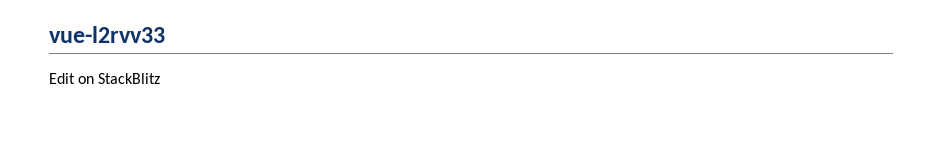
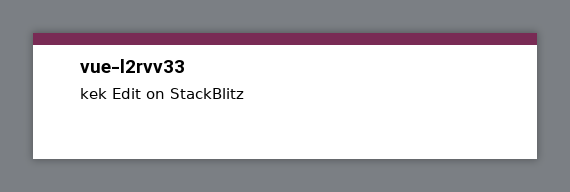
(165, 34) none -> [80,88,107,99] kek

